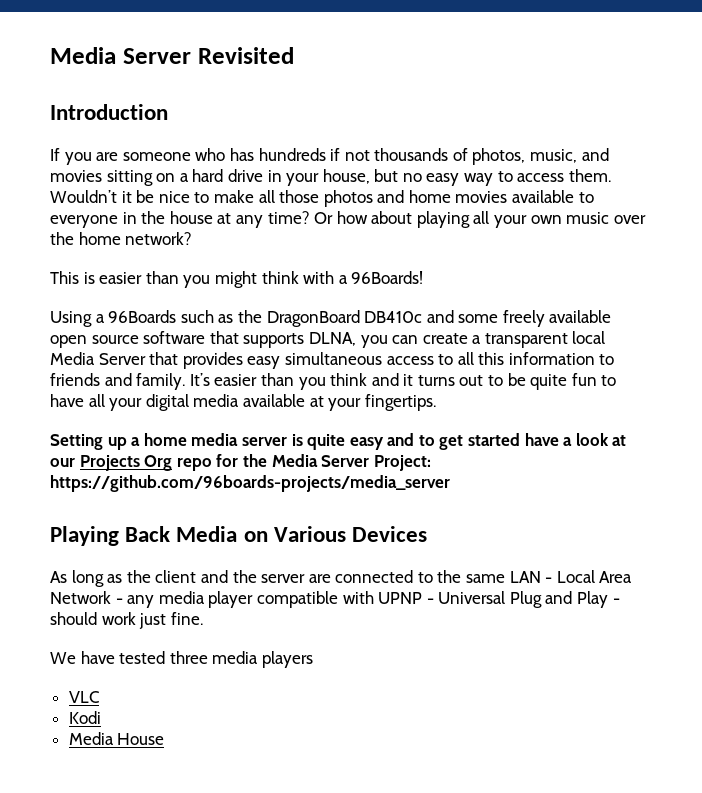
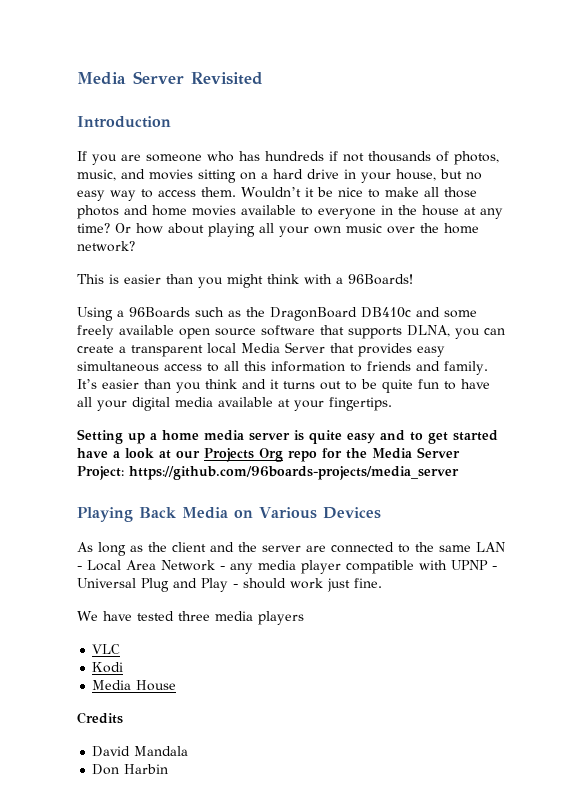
(165, 739) none -> [77,712,123,724] [92,746,189,757] [92,764,169,775] // Credits // David Mandala // Don Harbin

